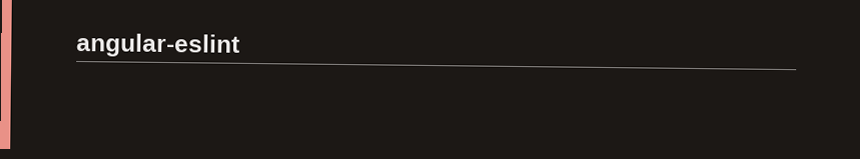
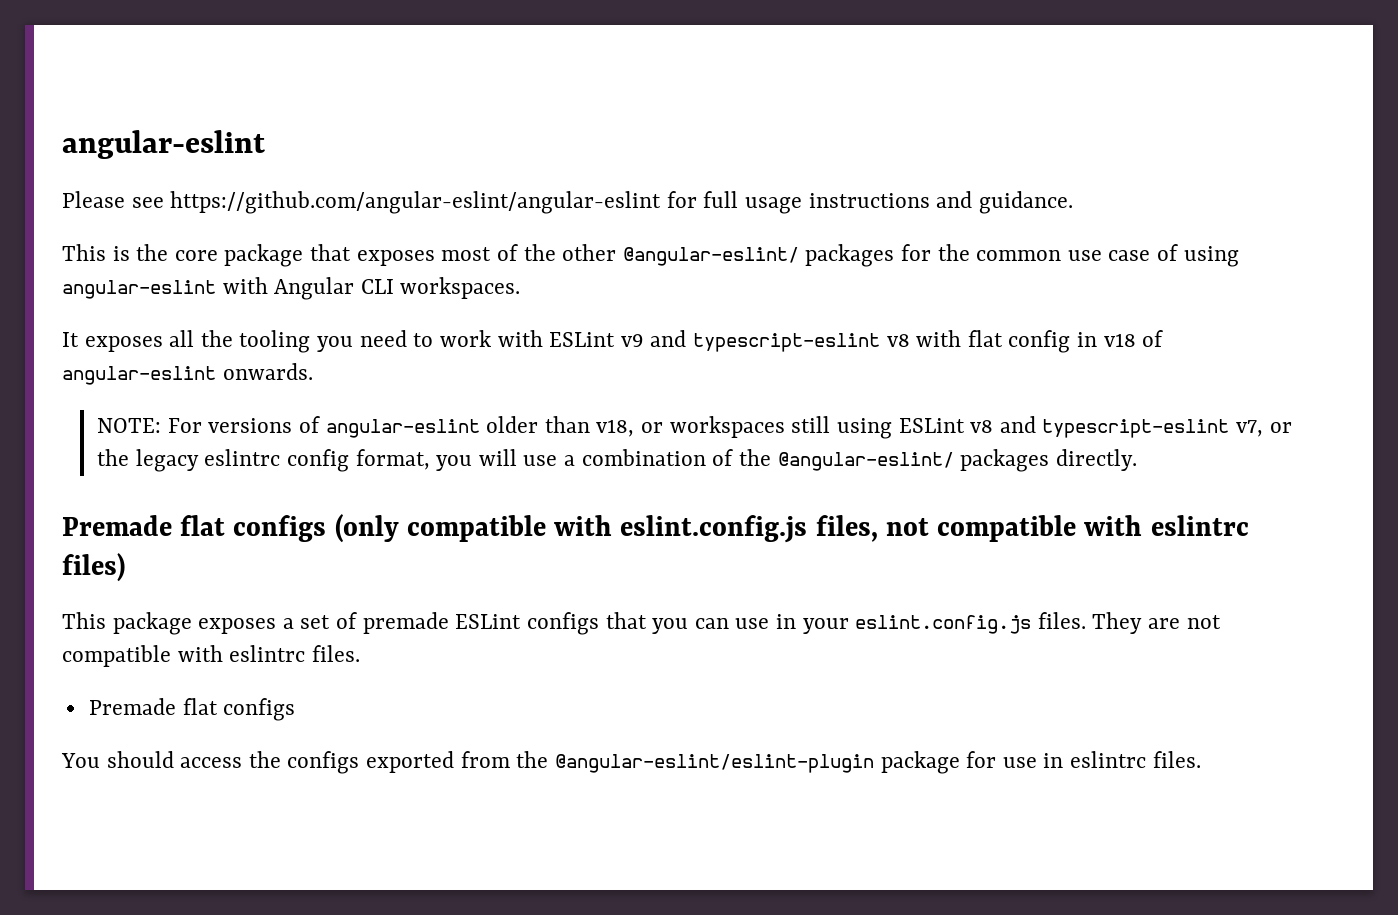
[76,32,240,58] angular-eslint -> [62,130,265,159] [62,191,1073,214] [62,244,1239,267] [62,277,521,300] [62,330,1164,353] [62,363,313,385] [97,416,1292,439] [97,449,1137,472] [62,514,1249,543] [62,553,125,582] [62,612,1221,635] [62,645,360,667] [88,698,296,721] [61,751,1201,774] angular-eslint // Please see https://github.com/angular-eslint/angular-eslint for full usage instructions and guidance. // This is the core package that exposes most of the other @angular-eslint/ packages for the common use case of using angular-eslint with Angular CLI workspaces. // It exposes all the tooling you need to work with ESLint v9 and typescript-eslint v8 with flat config in v18 of angular-eslint onwards. // NOTE: For versions of angular-eslint older than v18, or workspaces still using ESLint v8 and typescript-eslint v7, or the legacy eslintrc config format, you will use a combination of the @angular-eslint/ packages directly. // Premade flat configs (only compatible with eslint.config.js files, not compatible with eslintrc files) // This package exposes a set of premade ESLint configs that you can use in your eslint.config.js files. They are not compatible with eslintrc files. // Premade flat configs // You should access the configs exported from the @angular-eslint/eslint-plugin package for use in eslintrc files.

